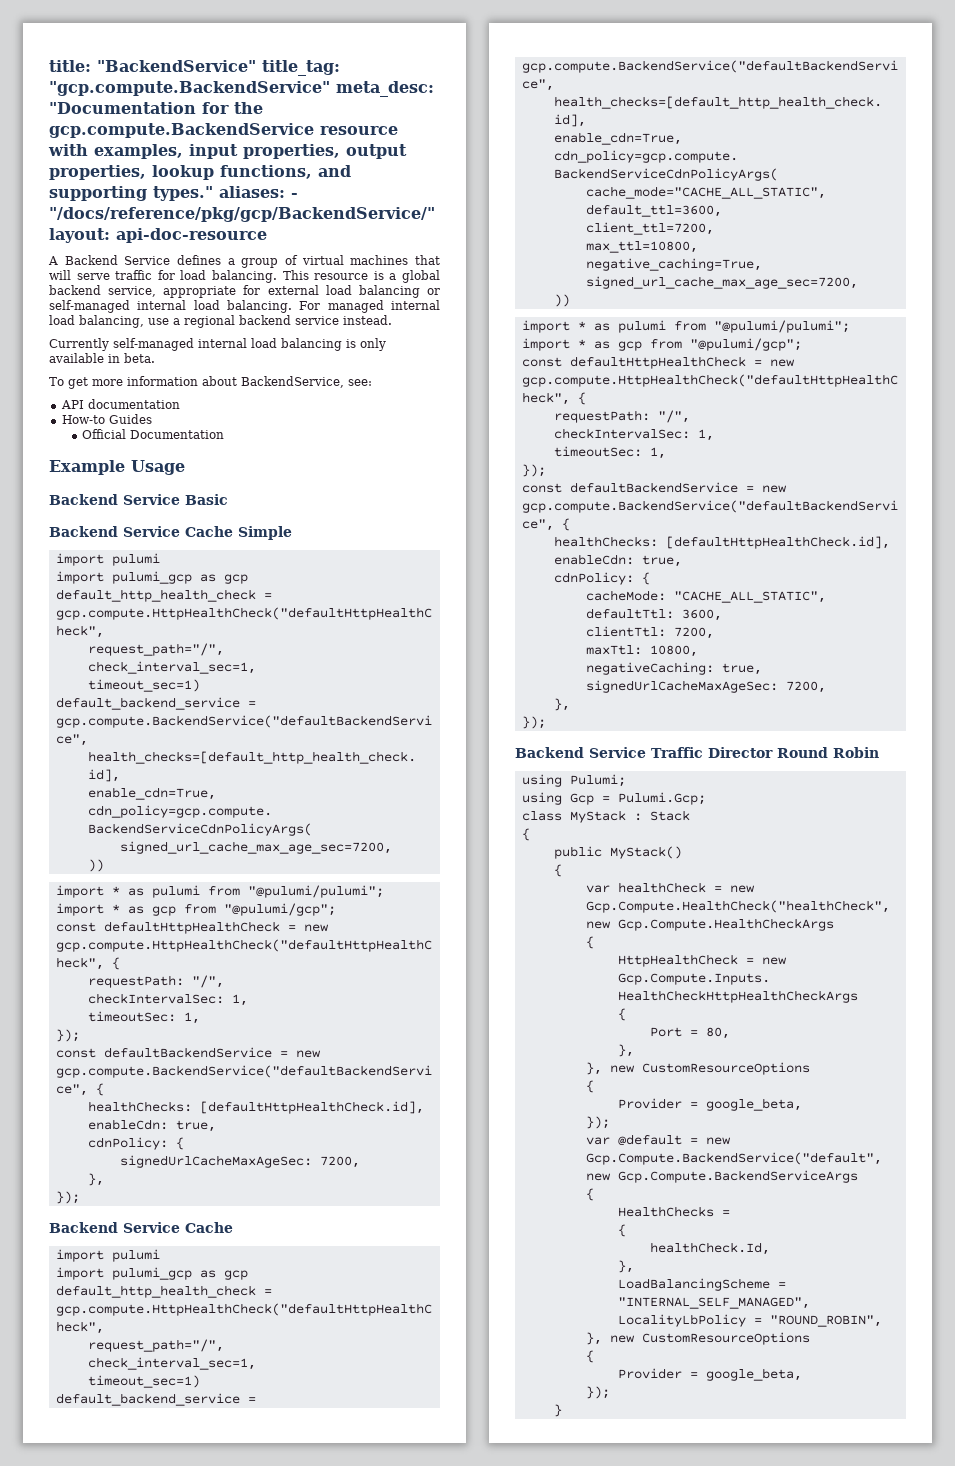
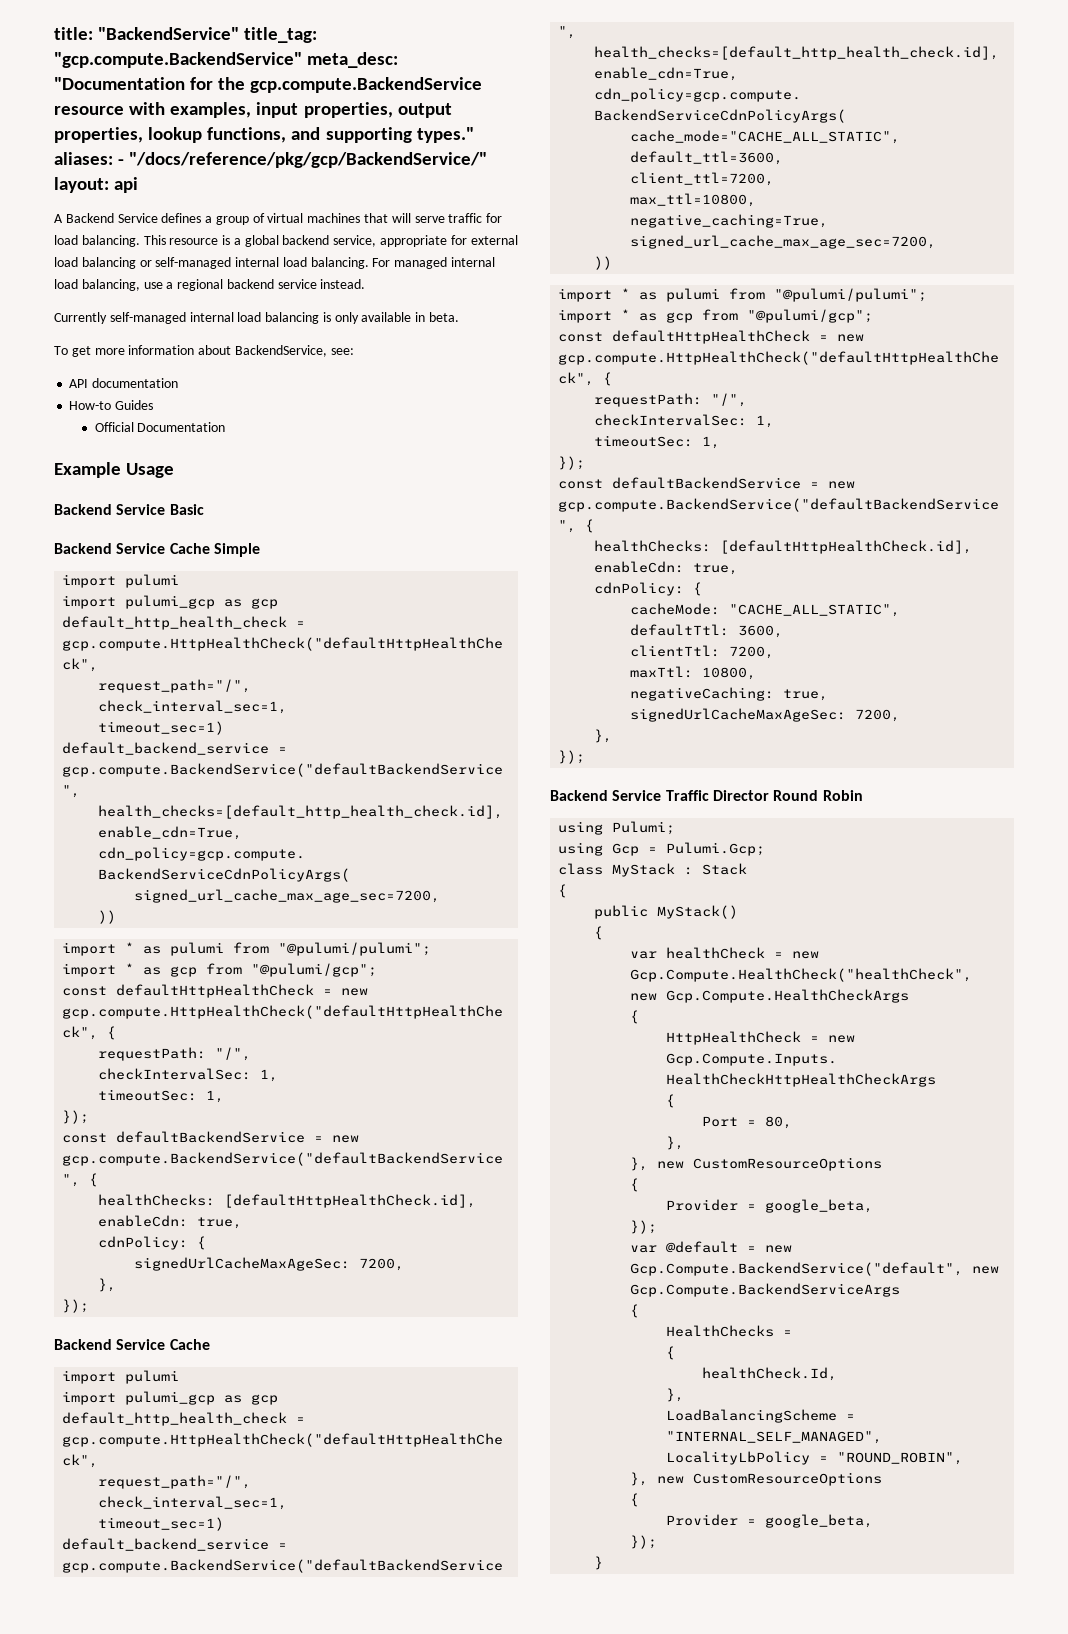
[116,228,267,243] api-doc-resource -> [114,177,139,193] api

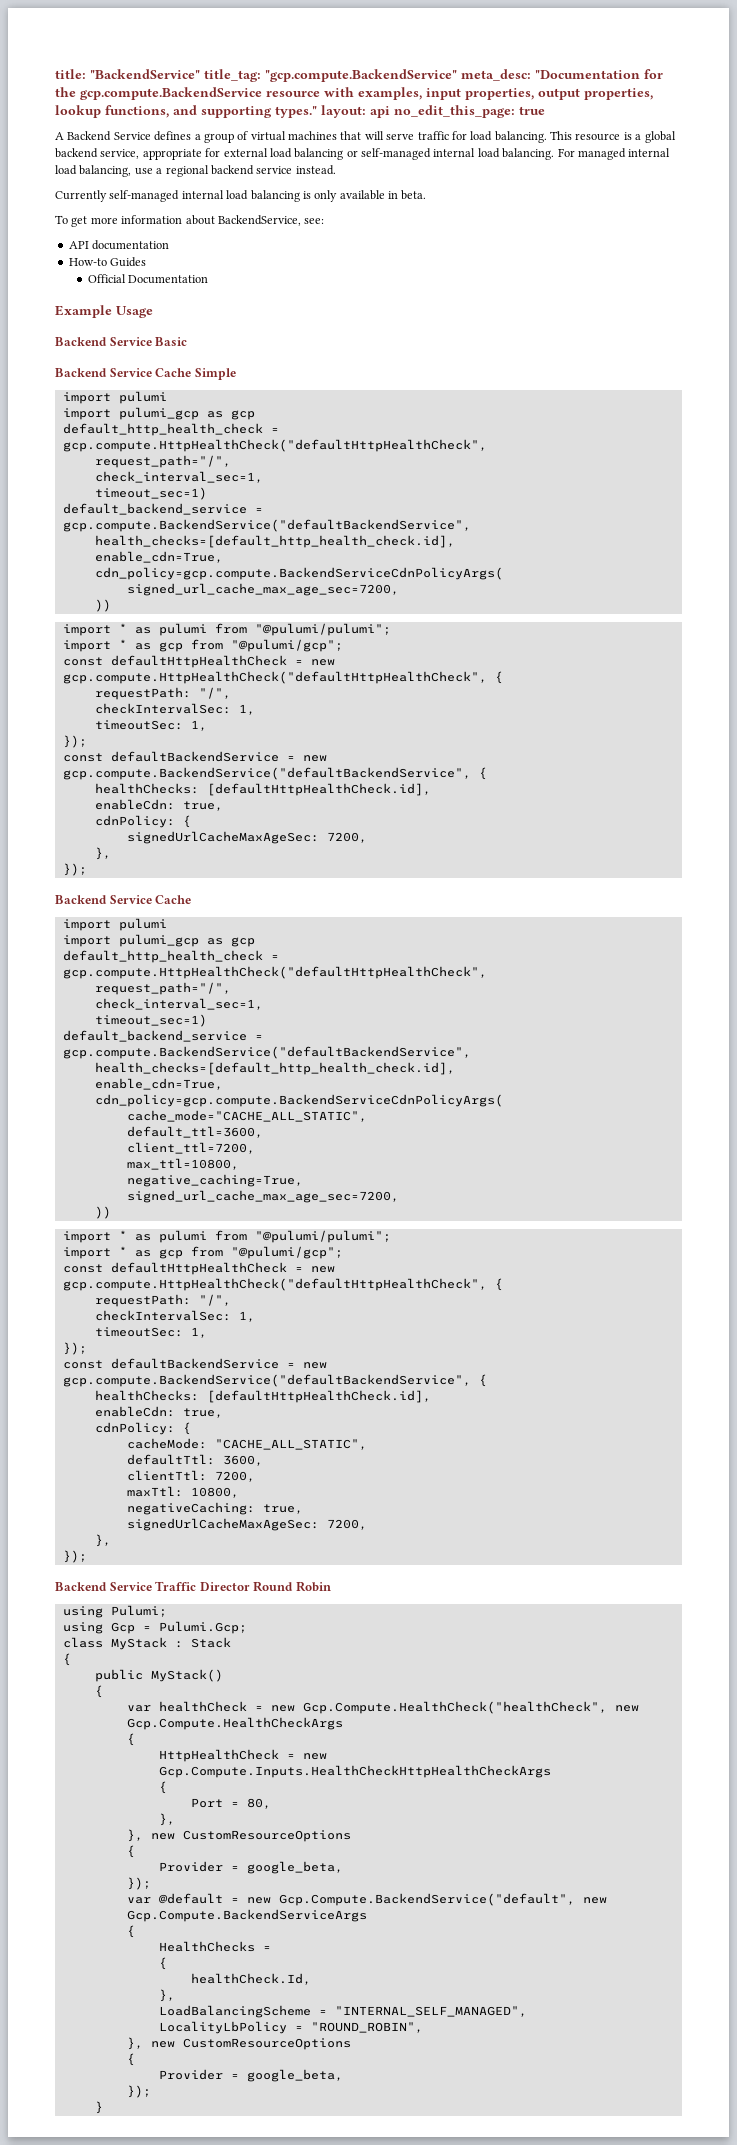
[54,152,488,168] aliases: - "/docs/reference/pkg/gcp/BackendService/" -> (317, 112) none
(139, 185) none -> [394,105,545,118] no_edit_this_page: true

